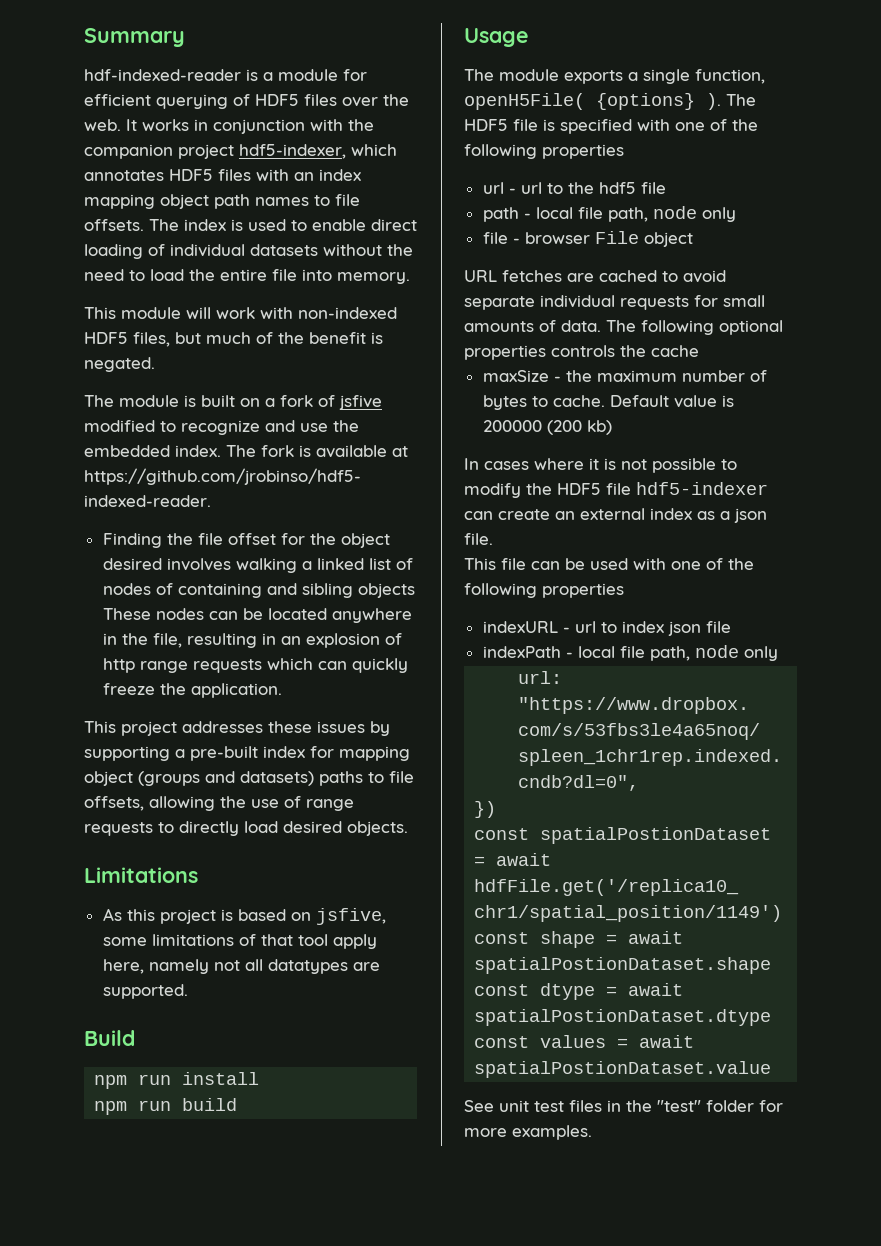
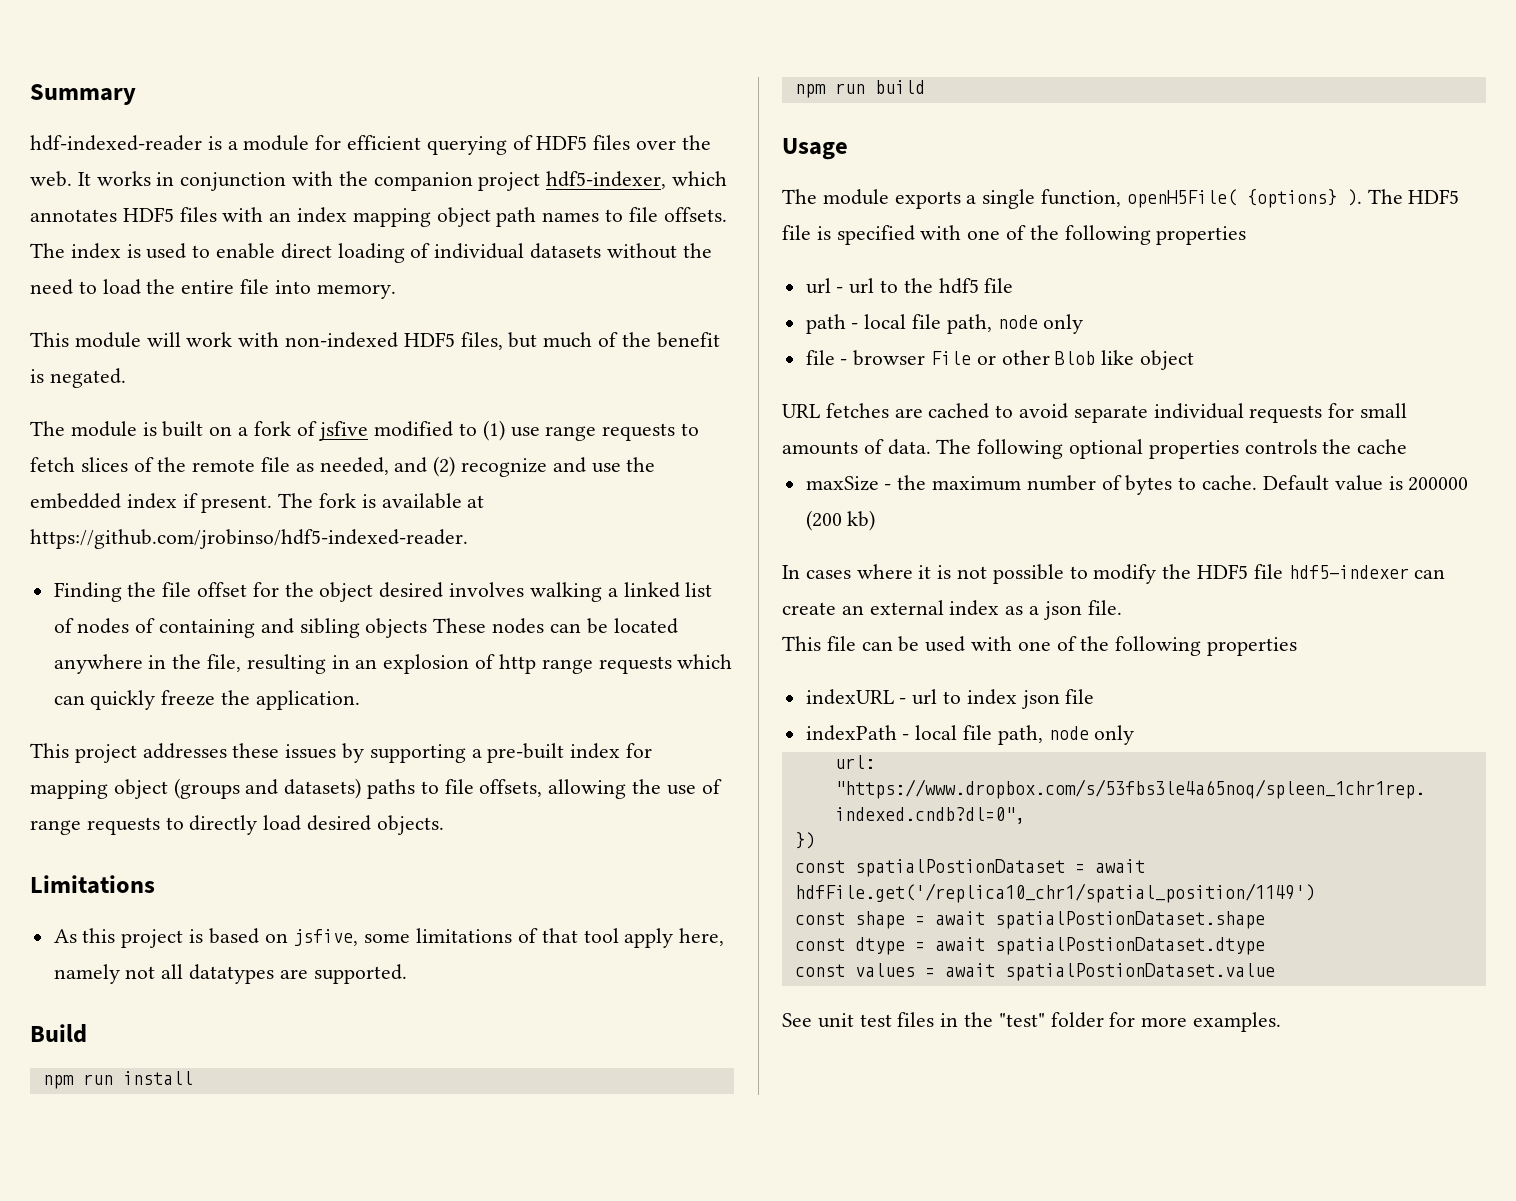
(176, 426) none -> [482,420,700,441] [30,456,456,477] (1) use range requests to fetch slices of the remote file as needed, and (2)
[175,445,221,457] index. -> [126,493,273,513] index if present.
(639, 237) none -> [976,350,1135,365] or other Blob like

